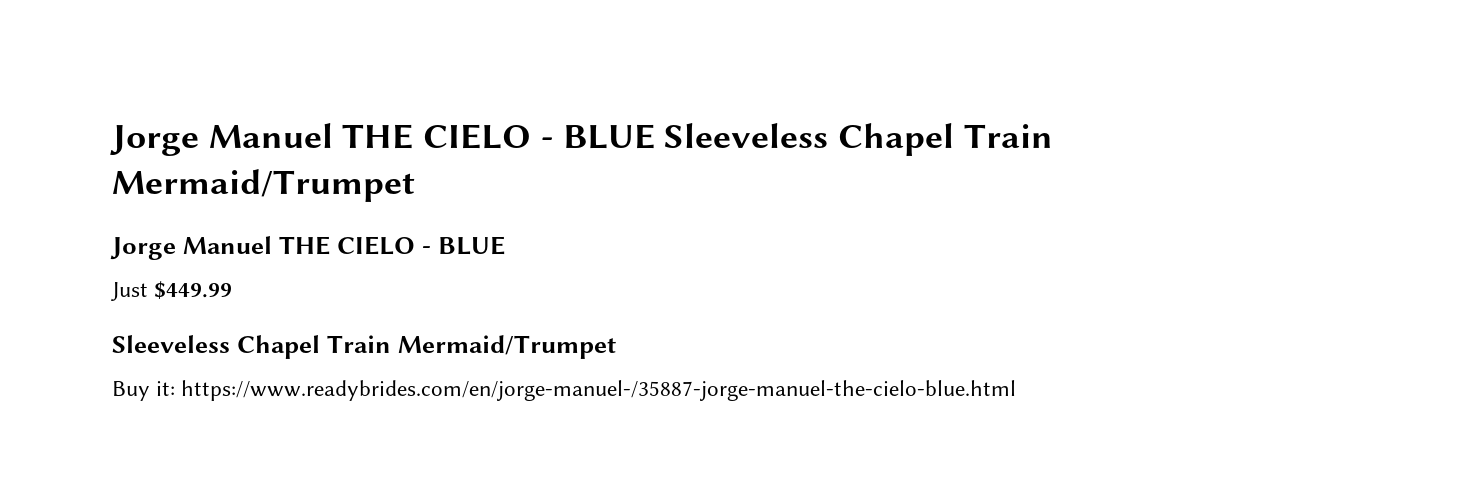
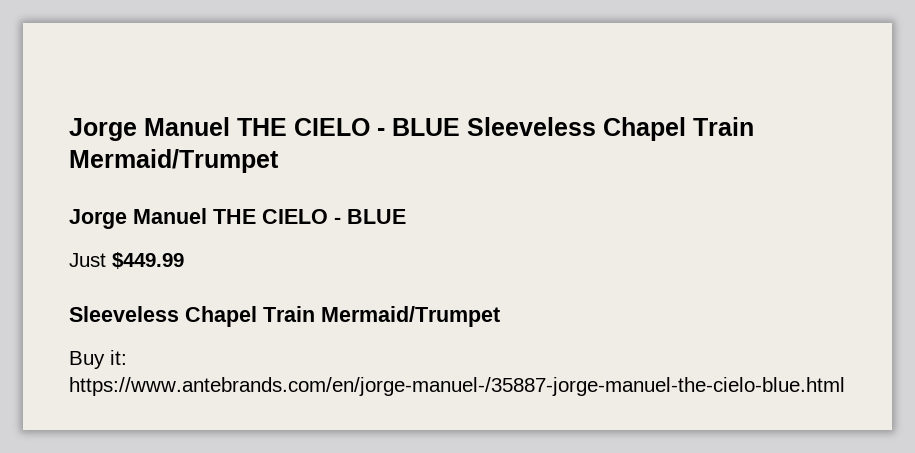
[181,380,1017,401] https://www.readybrides.com/en/jorge-manuel-/35887-jorge-manuel-the-cielo-blue.html -> [69,377,845,396] https://www.antebrands.com/en/jorge-manuel-/35887-jorge-manuel-the-cielo-blue.html

